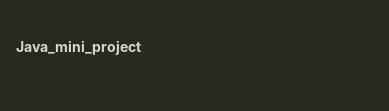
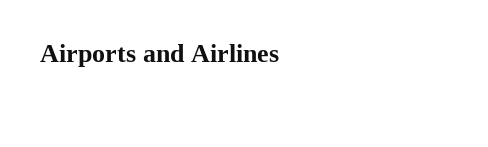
[16,40,141,55] Java_mini_project -> [40,44,280,67] Airports and Airlines

